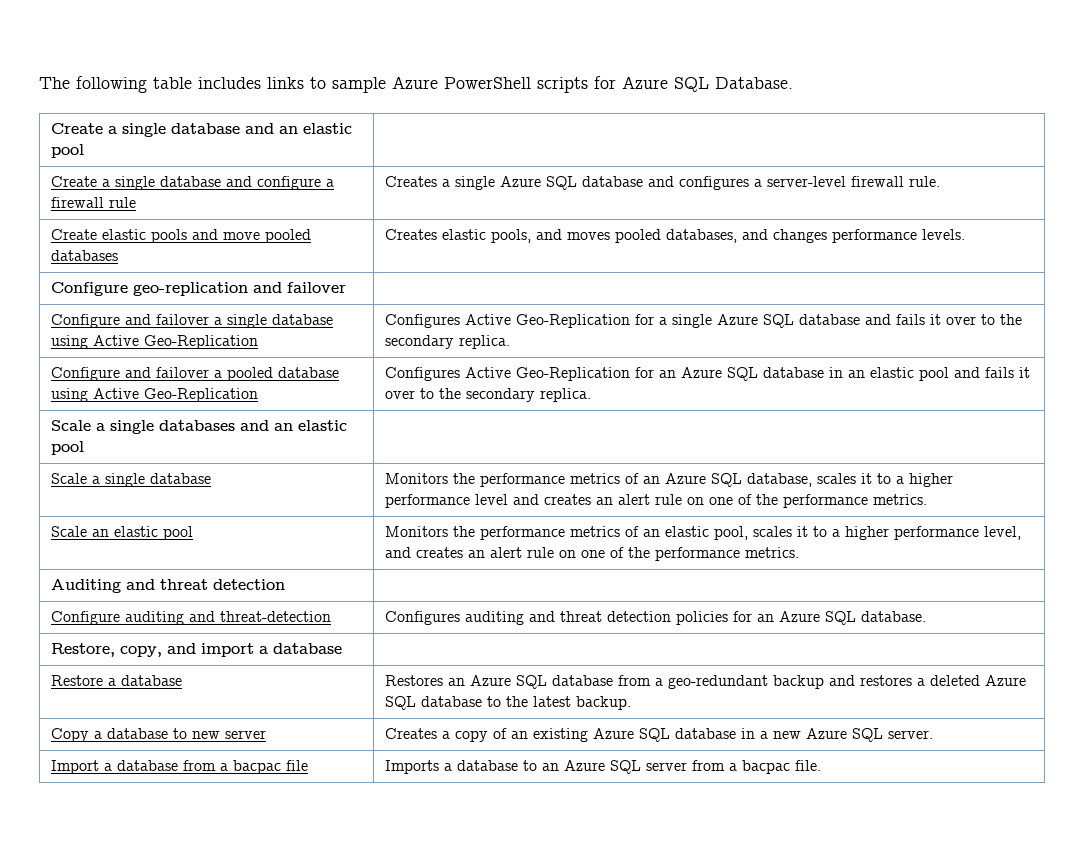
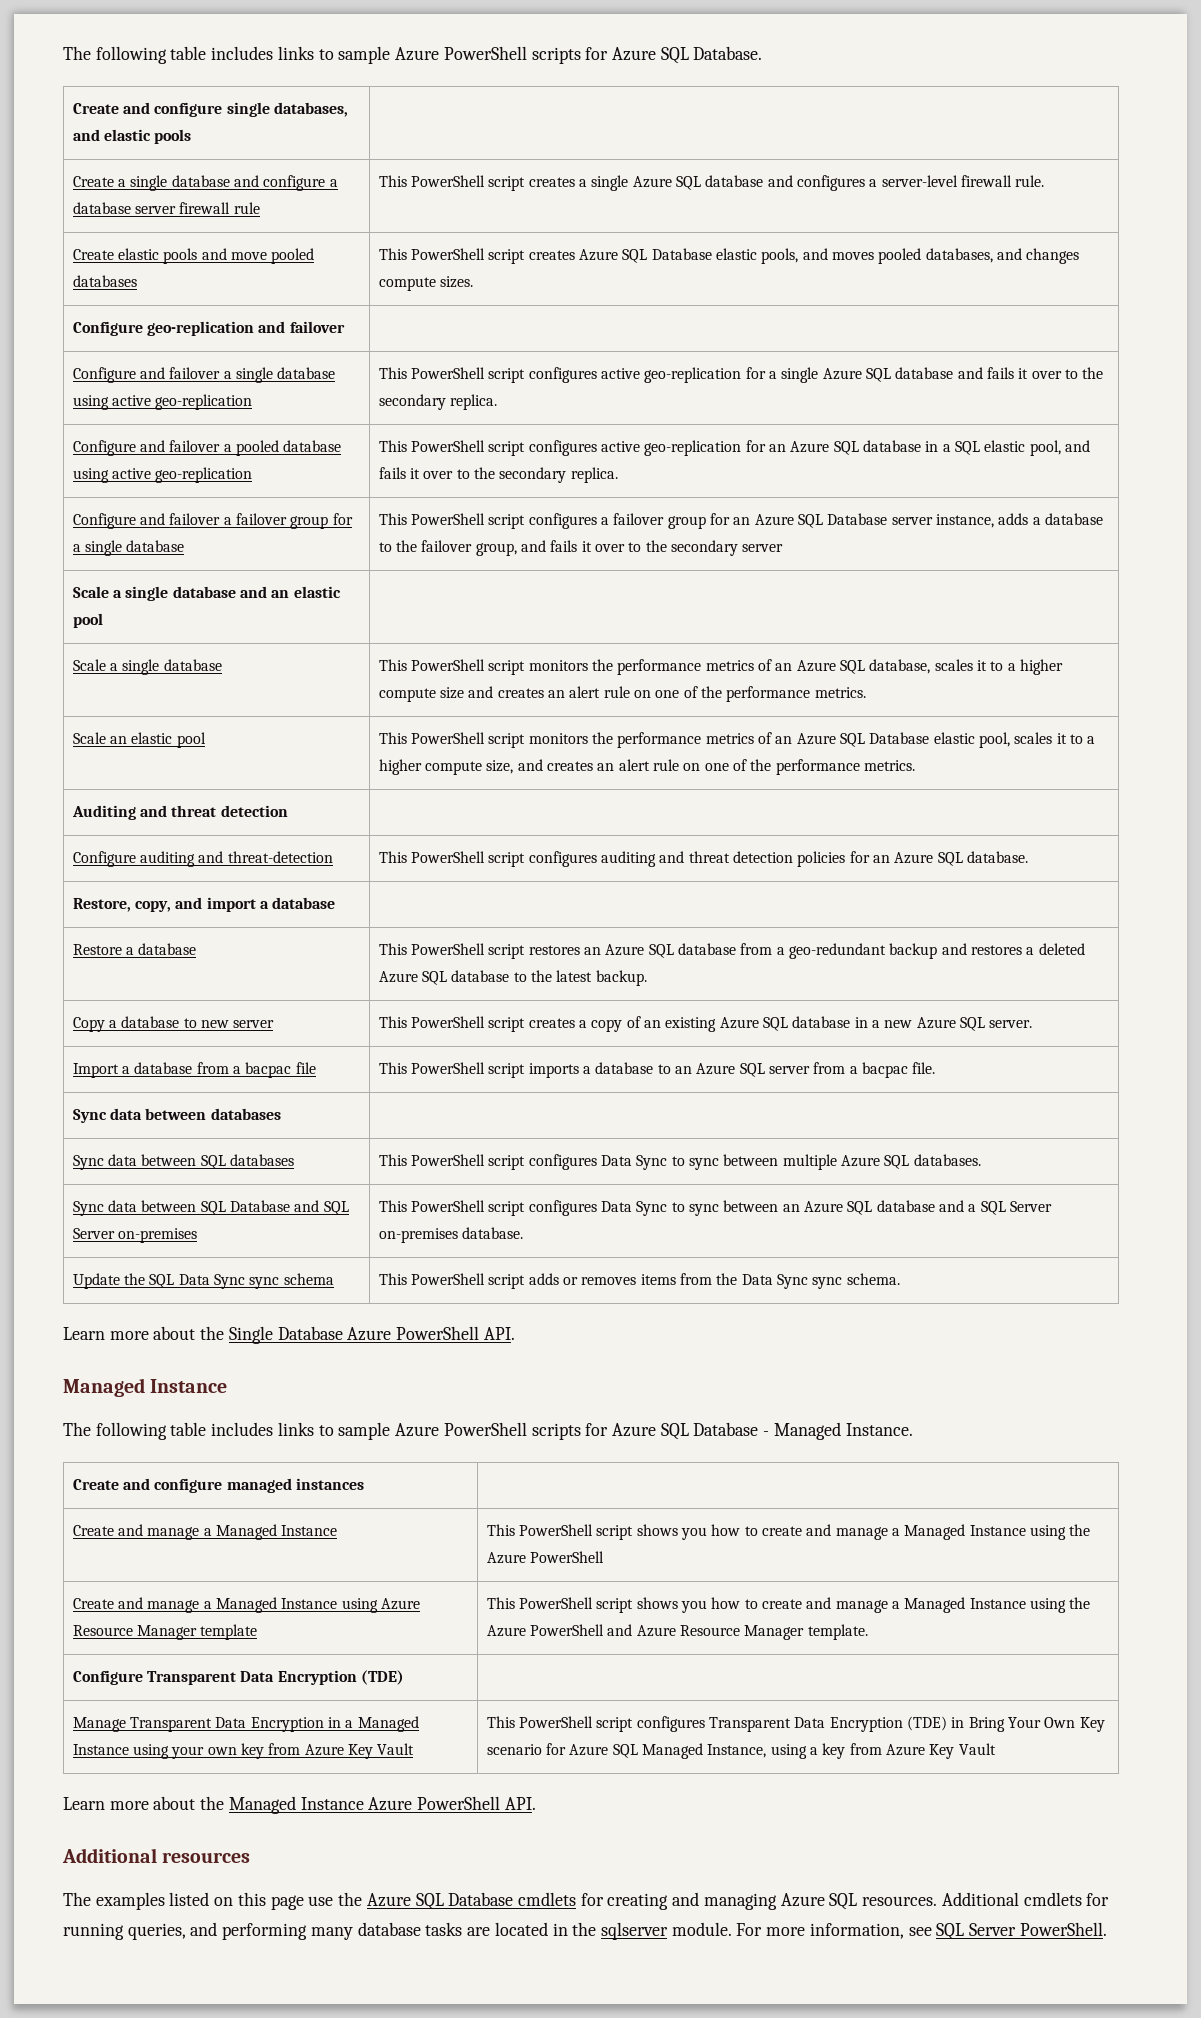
[107,123,352,137] [50,144,84,158] a single database and an elastic pool -> [123,102,349,117] [72,129,192,144] and configure single databases, and elastic pools
(334, 183) none -> [72,202,177,214] database server
[384,176,437,187] Creates -> [378,175,575,191] This PowerShell script creates
[384,229,437,240] Creates -> [378,248,712,264] This PowerShell script creates Azure SQL Database
[831,229,965,243] performance levels. -> [378,276,474,291] compute sizes.
[92,335,258,349] [384,314,630,328] Active Geo-Replication | Configures Active Geo-Replication -> [112,394,253,410] [378,367,742,383] active geo-replication | This PowerShell script configures active geo-replication
[92,388,258,402] [384,367,630,381] Active Geo-Replication | Configures Active Geo-Replication -> [112,467,253,483] [378,440,742,456] active geo-replication | This PowerShell script configures active geo-replication
[847,367,1030,381] [384,388,591,402] [50,420,235,434] an elastic pool and fails it over to the secondary replica. // Scale a single databases -> [942,440,1090,456] [378,467,618,483] [72,513,353,529] [72,540,185,556] [378,513,1103,529] [378,540,784,556] [72,586,236,601] a SQL elastic pool, and fails it over to the secondary replica. // Configure and failover a failover group for a single database | This PowerShell script configures a failover group for an Azure SQL Database server instance, adds a database to the failover group, and fails it over to the secondary server // Scale a single database
[384,473,448,484] Monitors -> [378,659,588,675] This PowerShell script monitors
[384,494,508,508] performance level -> [378,687,465,702] compute size
[384,526,660,540] Monitors the performance metrics of an -> [378,732,930,748] This PowerShell script monitors the performance metrics of an Azure SQL Database
[893,526,1021,540] performance level, -> [425,760,514,775] compute size,
[384,611,460,625] Configures -> [378,851,597,867] This PowerShell script configures
[384,675,443,686] Restores -> [378,943,580,959] This PowerShell script restores
[384,728,437,739] Creates -> [378,1016,575,1032] This PowerShell script creates
[384,760,439,774] Imports -> [378,1062,579,1078] This PowerShell script imports
(821, 765) none -> [72,1108,281,1123] [72,1154,295,1170] [378,1154,981,1170] [72,1200,349,1216] [72,1228,198,1243] [378,1200,1052,1216] [378,1227,524,1243] [72,1273,334,1289] [378,1273,900,1289] [63,1326,515,1344] [63,1378,228,1397] [63,1422,913,1440] [72,1478,365,1493] [72,1524,338,1540] [486,1524,1091,1540] [486,1551,605,1564] [72,1597,421,1613] [72,1624,258,1640] [486,1597,1091,1613] [486,1624,868,1640] [72,1670,405,1685] [72,1716,419,1732] [72,1743,415,1759] [486,1716,1105,1732] [486,1743,996,1759] [63,1796,536,1814] [62,1848,251,1863] [63,1892,1110,1910] [63,1922,1107,1940] // Sync data between databases | // Sync data between SQL databases | This PowerShell script configures Data Sync to sync between multiple Azure SQL databases. // Sync data between SQL Database and SQL Server on-premises | This PowerShell script configures Data Sync to sync between an Azure SQL database and a SQL Server on-premises database. // Update the SQL Data Sync sync schema | This PowerShell script adds or removes items from the Data Sync sync schema. // Learn more about the Single Database Azure PowerShell API. // Managed Instance // The following table includes links to sample Azure PowerShell scripts for Azure SQL Database - Managed Instance. // Create and configure managed instances | // Create and manage a Managed Instance | This PowerShell script shows you how to create and manage a Managed Instance using the Azure PowerShell // Create and manage a Managed Instance using Azure Resource Manager template | This PowerShell script shows you how to create and manage a Managed Instance using the Azure PowerShell and Azure Resource Manager template. // Configure Transparent Data Encryption (TDE) | // Manage Transparent Data Encryption in a Managed Instance using your own key from Azure Key Vault | This PowerShell script configures Transparent Data Encryption (TDE) in Bring Your Own Key scenario for Azure SQL Managed Instance, using a key from Azure Key Vault // Learn more about the Managed Instance Azure PowerShell API. // Additional resources // The examples listed on this page use the Azure SQL Database cmdlets for creating and managing Azure SQL resources. Additional cmdlets for running queries, and performing many database tasks are located in the sqlserver module. For more information, see SQL Server PowerShell.

